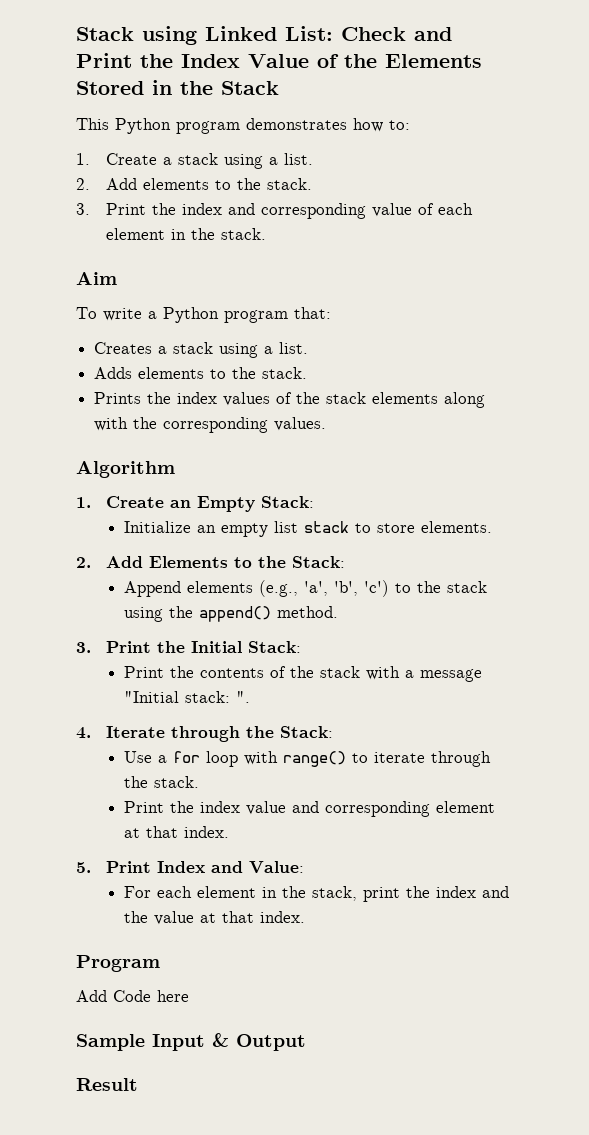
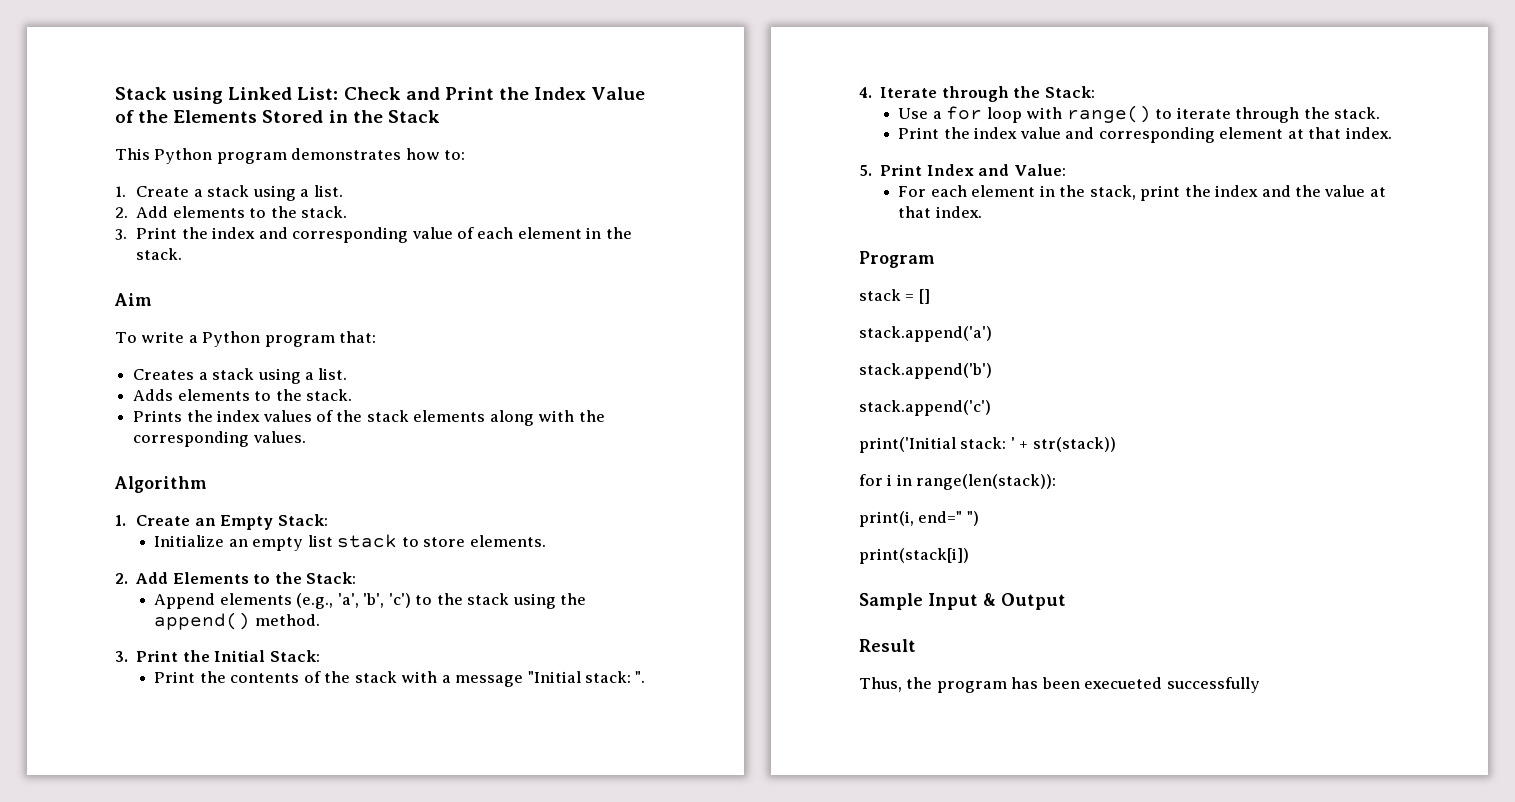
[76,990,189,1002] Add Code here -> [859,289,930,304] [859,326,992,342] [859,363,992,379] [859,400,991,416] [859,437,1116,453] [859,474,1057,490] [859,511,979,527] [859,548,969,564] stack = [] // stack.append('a') // stack.append('b') // stack.append('c') // print('Initial stack: ' + str(stack)) // for i in range(len(stack)): // print(i, end=" ") // print(stack[i])
(138, 1084) none -> [859,677,1260,693] // Thus, the program has been execueted successfully

